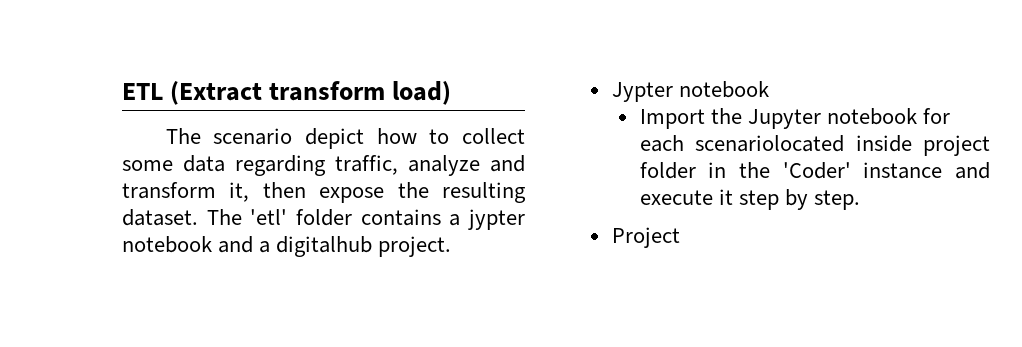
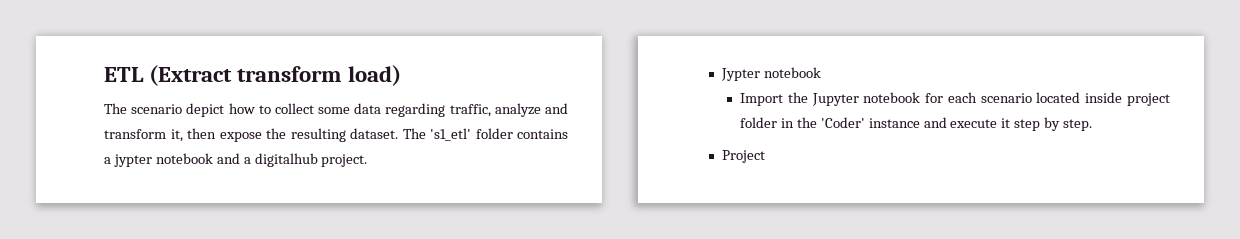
[250,209,288,225] 'etl' -> [430,128,471,141] 's1_etl'
[695,135,845,152] scenariolocated -> [980,92,1081,103] scenario located

